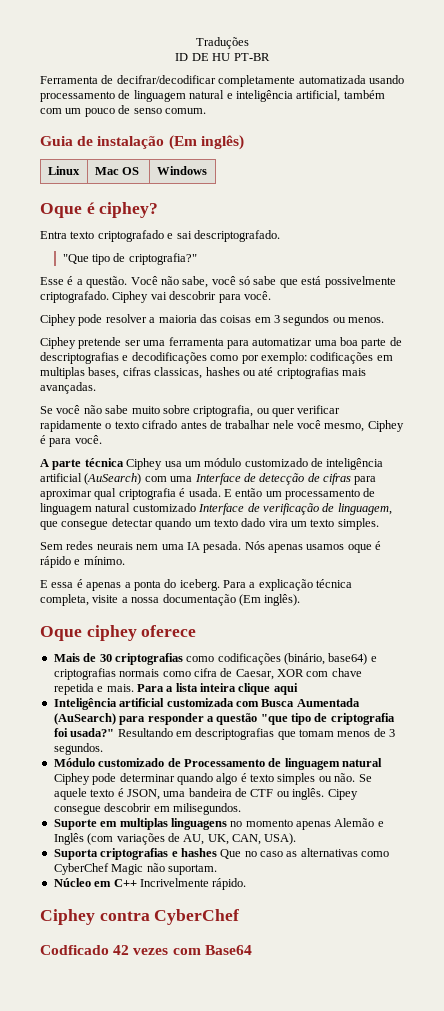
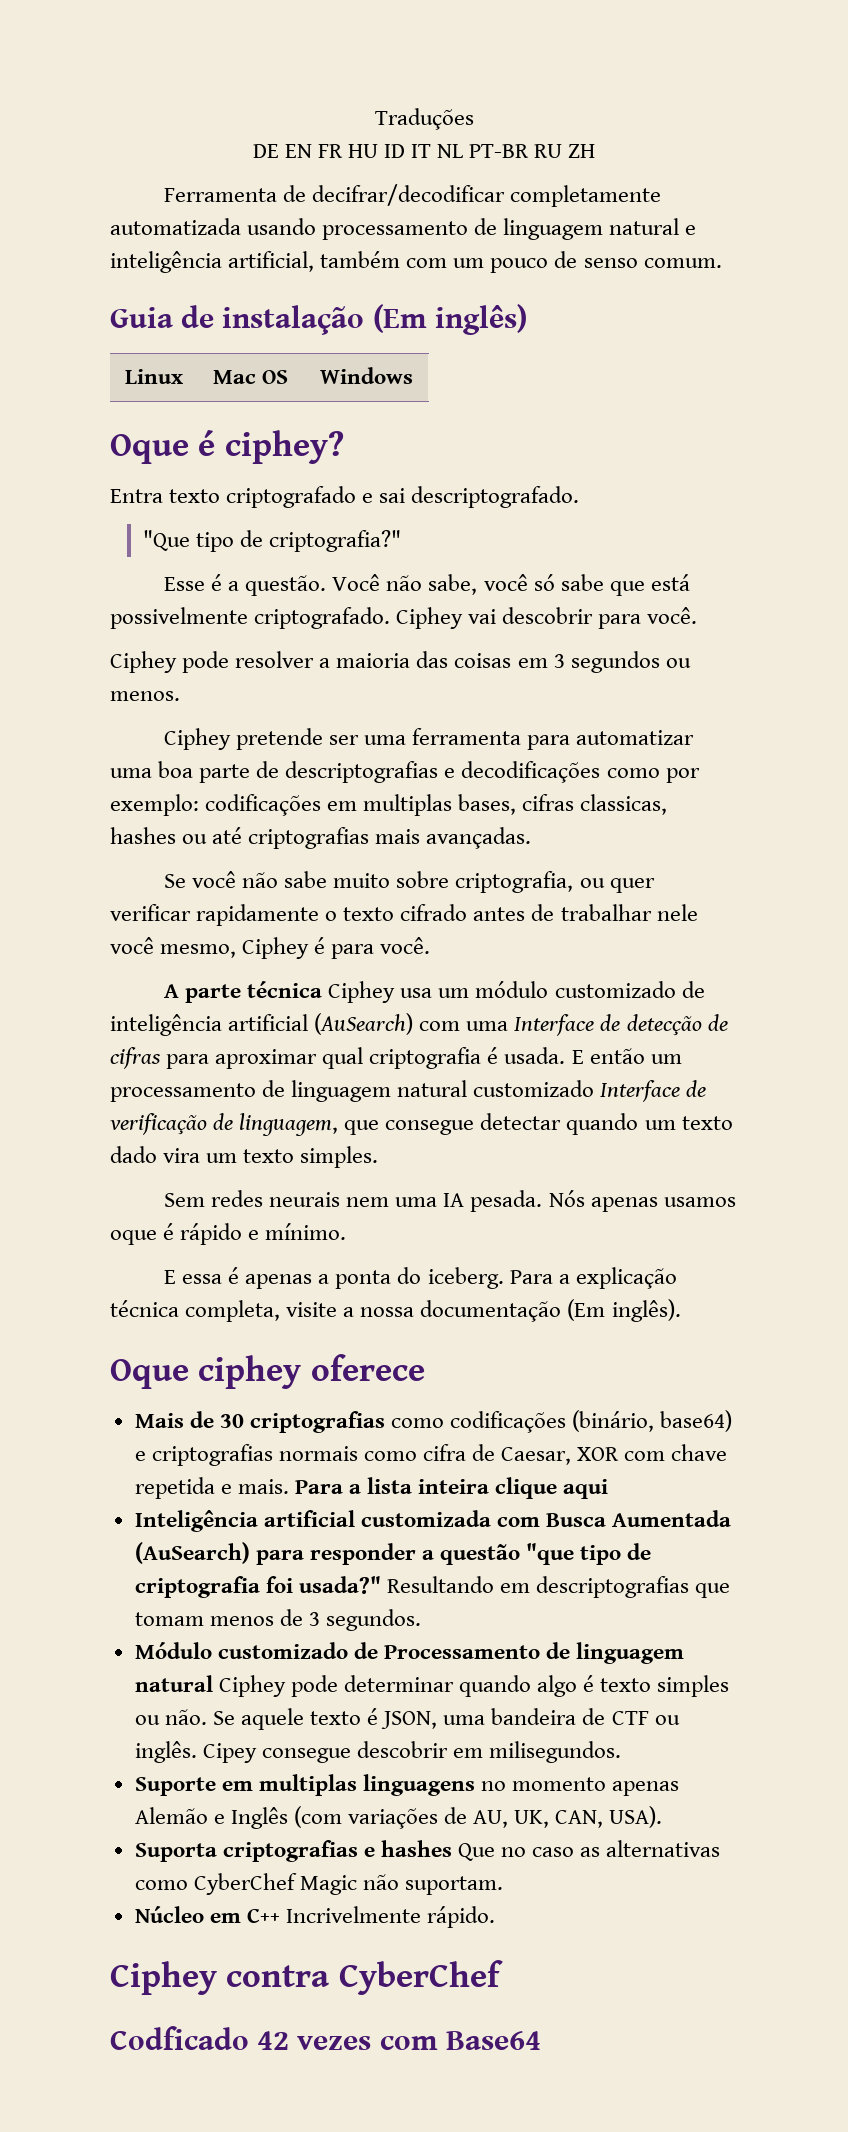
[175,53,231,61] ID DE HU -> [252,144,464,158] DE EN FR HU ID IT NL
(270, 57) none -> [534,144,596,158] RU ZH

